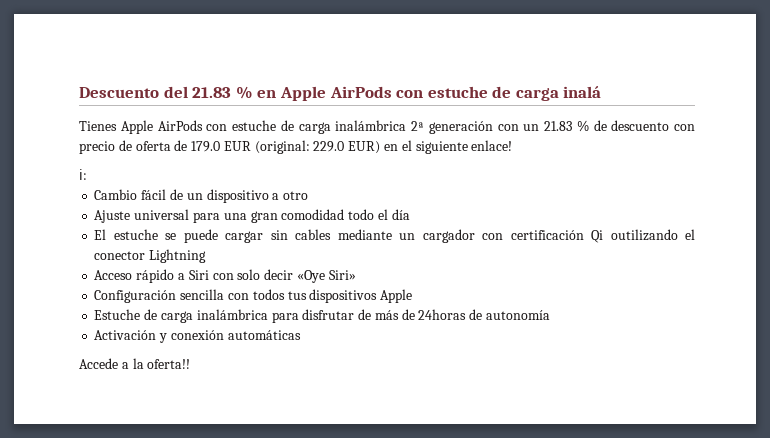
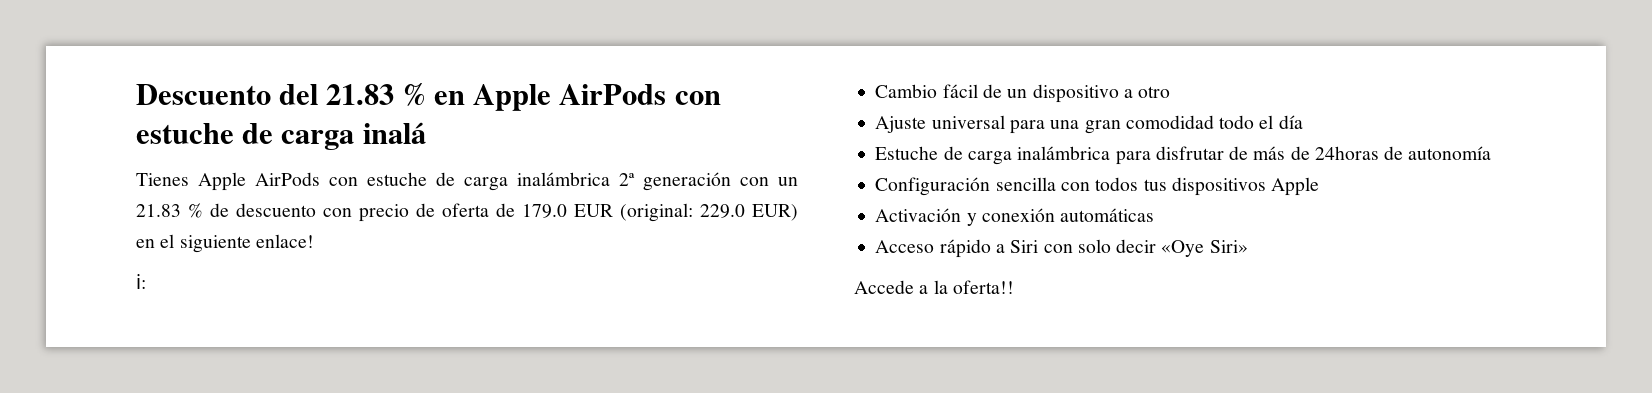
[94,229,695,243] [94,249,207,263] [94,269,356,283] [94,289,413,303] // El estuche se puede cargar sin cables mediante un cargador con certificación Qi outilizando el conector Lightning // Acceso rápido a Siri con solo decir «Oye Siri» // Configuración sencilla con todos tus dispositivos Apple -> (1303, 122) none
[94,330,301,343] Activación y conexión automáticas -> [875,177,1320,196] [875,208,1155,226] [875,239,1248,258] Configuración sencilla con todos tus dispositivos Apple // Activación y conexión automáticas // Acceso rápido a Siri con solo decir «Oye Siri»

